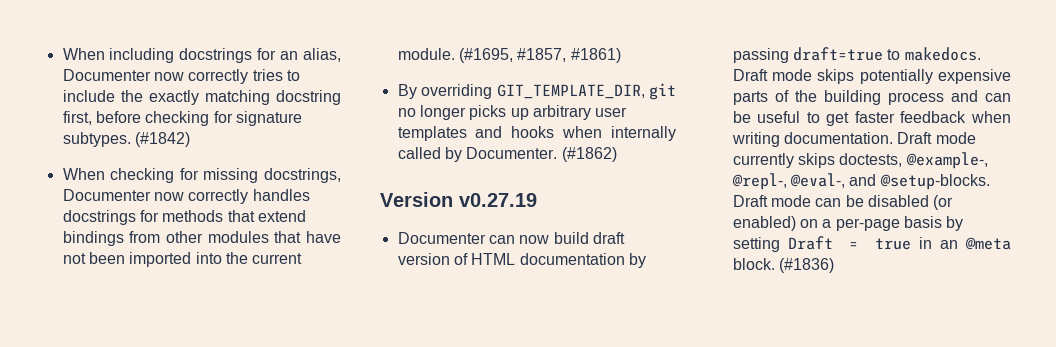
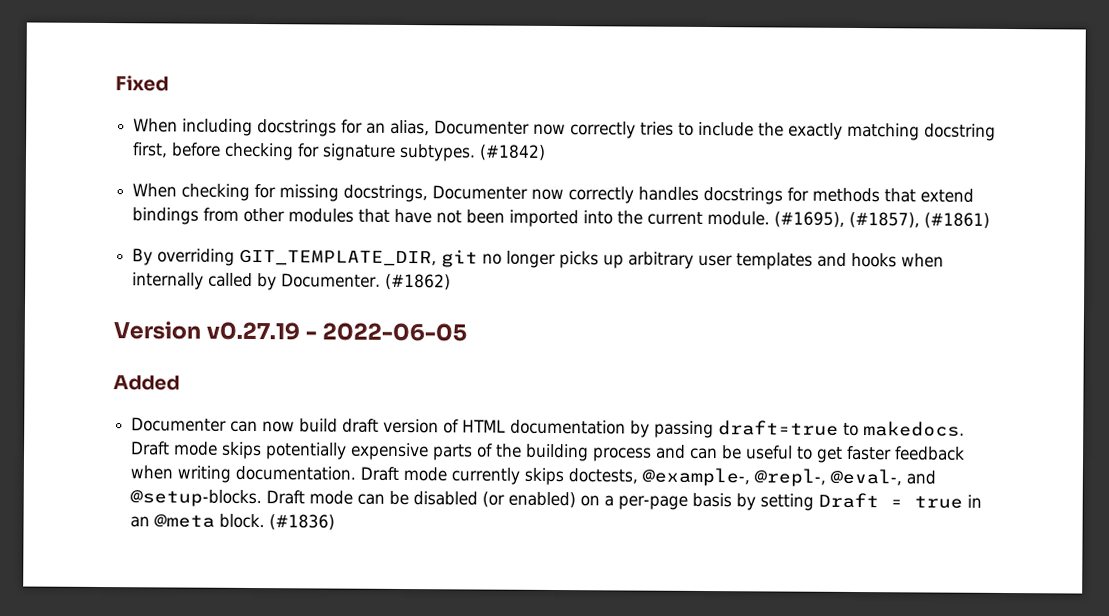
(62, 54) none -> [115,75,169,92] Fixed //
[458,48,621,63] (#1695, #1857, #1861) -> [774,211,991,229] (#1695), (#1857), (#1861)
(537, 200) none -> [304,322,467,342] [113,375,180,391] - 2022-06-05 // Added

